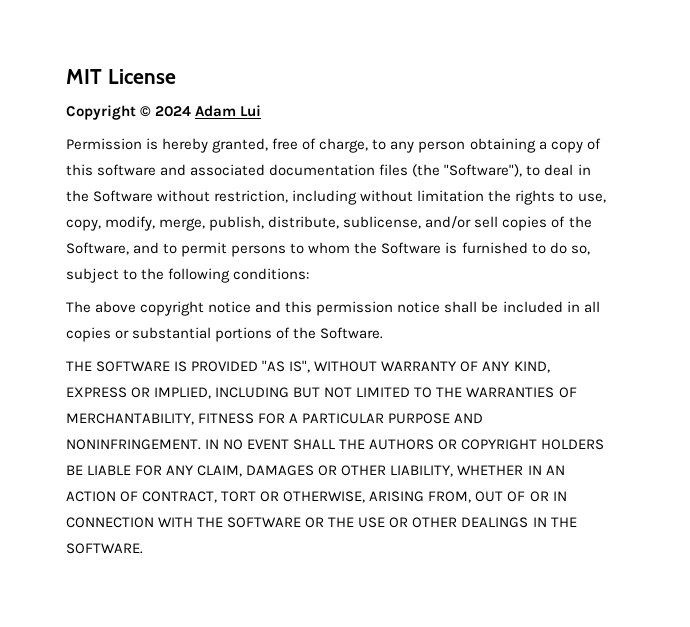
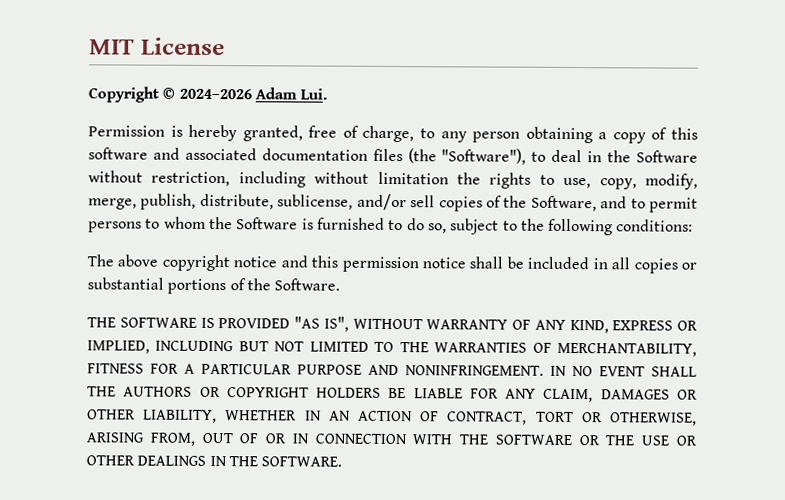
[155,105,262,117] 2024 Adam Lui -> [178,87,329,100] 2024–2026 Adam Lui.

